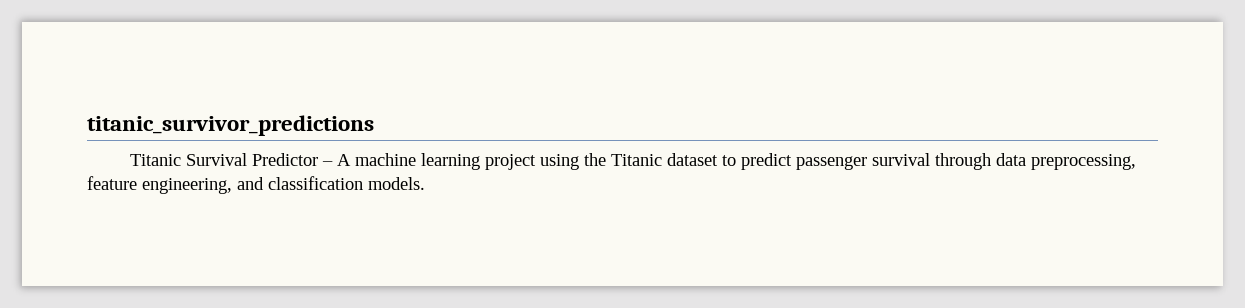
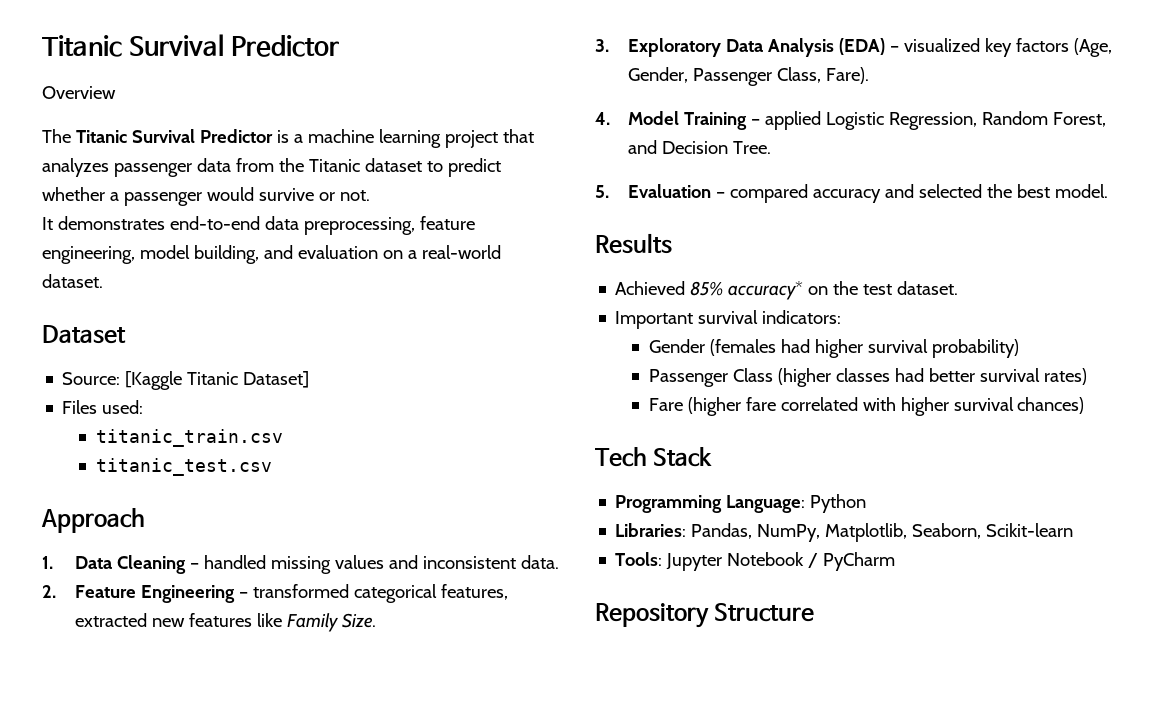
[87,115,374,136] [129,153,579,170] titanic_survivor_predictions // Titanic Survival Predictor – A machine learning project using -> [42,34,339,57] [42,86,116,99] [42,129,534,148] [42,158,274,177] Titanic Survival Predictor // Overview // The Titanic Survival Predictor is a machine learning project that analyzes passenger data from
[795,153,1136,170] [87,176,425,194] passenger survival through data preprocessing, feature engineering, and classification models. -> [42,187,370,206] [42,216,475,235] [42,245,501,264] [42,274,103,288] [42,325,126,344] [62,371,310,390] [62,400,144,414] [95,429,283,447] [95,458,272,476] [41,508,145,533] [42,555,560,574] [42,584,509,603] [75,613,377,632] [595,38,1113,57] [628,67,870,86] [595,111,1107,130] [628,140,772,154] [595,184,1109,203] [595,233,672,254] [615,281,959,300] [615,310,842,329] [648,339,1019,358] [648,368,1087,387] [648,397,1085,416] [595,447,713,467] [615,494,867,513] [615,523,1074,542] [615,552,896,571] [595,603,815,628] whether a passenger would survive or not. // It demonstrates end-to-end data preprocessing, feature engineering, model building, and evaluation on a real-world dataset. // Dataset // Source: [Kaggle Titanic Dataset] // Files used: // titanic_train.csv // titanic_test.csv // Approach // 1. Data Cleaning – handled missing values and inconsistent data. // 2. Feature Engineering – transformed categorical features, extracted new features like Family Size. // 3. Exploratory Data Analysis (EDA) – visualized key factors (Age, Gender, Passenger Class, Fare). // 4. Model Training – applied Logistic Regression, Random Forest, and Decision Tree. // 5. Evaluation – compared accuracy and selected the best model. // Results // Achieved 85% accuracy* on the test dataset. // Important survival indicators: // Gender (females had higher survival probability) // Passenger Class (higher classes had better survival rates) // Fare (higher fare correlated with higher survival chances) // Tech Stack // Programming Language: Python // Libraries: Pandas, NumPy, Matplotlib, Seaborn, Scikit-learn // Tools: Jupyter Notebook / PyCharm // Repository Structure

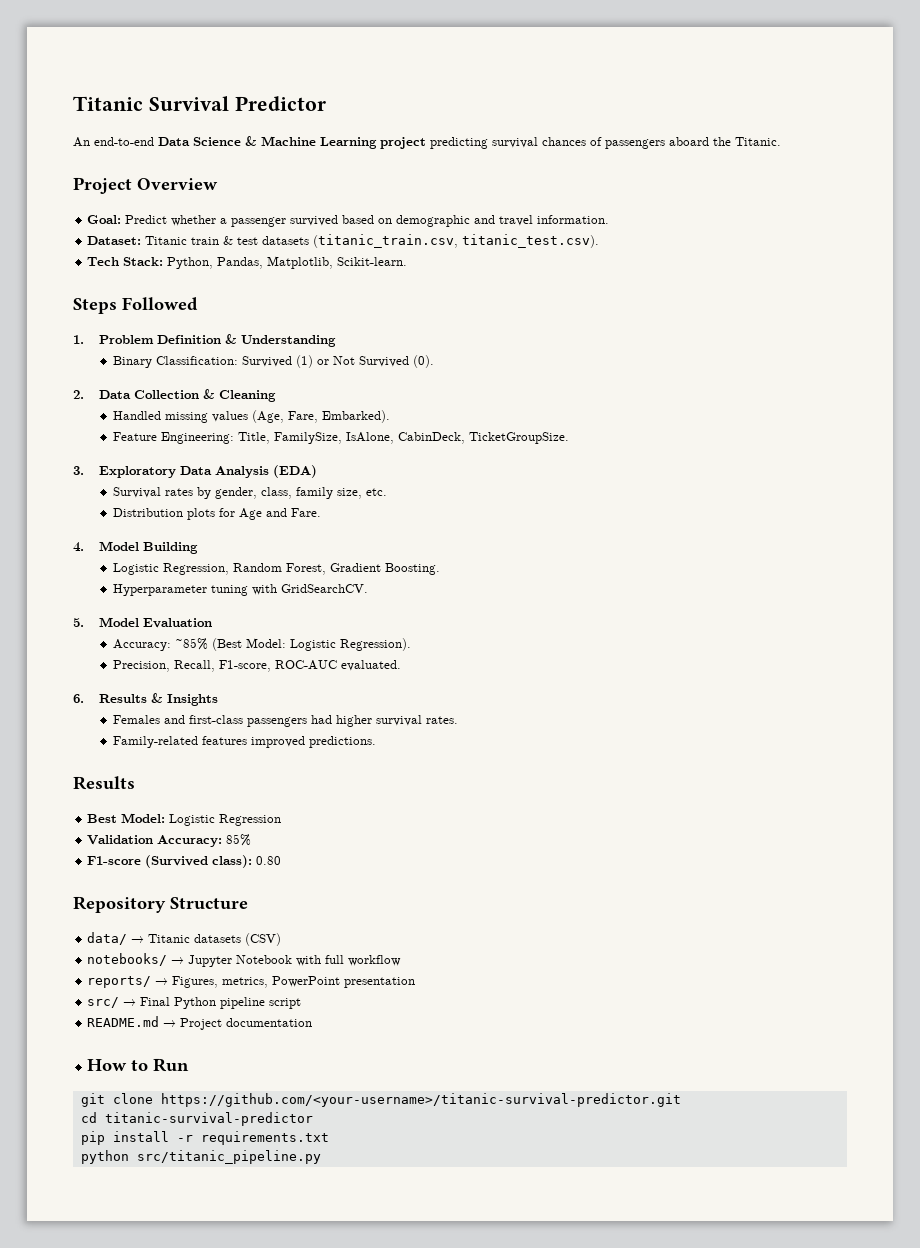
[42,86,116,99] [42,129,534,148] [42,158,501,177] [42,187,370,206] [42,216,475,235] [42,245,501,264] [42,274,103,288] [42,325,126,344] [62,371,310,390] [62,400,144,414] [95,429,283,447] [95,458,272,476] [41,508,145,533] [42,555,560,574] [42,584,509,603] [75,613,377,632] Overview // The Titanic Survival Predictor is a machine learning project that analyzes passenger data from the Titanic dataset to predict whether a passenger would survive or not. // It demonstrates end-to-end data preprocessing, feature engineering, model building, and evaluation on a real-world dataset. // Dataset // Source: [Kaggle Titanic Dataset] // Files used: // titanic_train.csv // titanic_test.csv // Approach // 1. Data Cleaning – handled missing values and inconsistent data. // 2. Feature Engineering – transformed categorical features, extracted new features like Family Size. -> [73,136,781,149] [73,177,218,194] [87,215,610,227] [87,234,600,248] [87,256,408,269] [73,297,198,314] [73,334,336,347] [113,355,435,368] [73,389,276,402] [113,410,391,423] [113,432,570,444] An end-to-end Data Science & Machine Learning project predicting survival chances of passengers aboard the Titanic. // Project Overview // Goal: Predict whether a passenger survived based on demographic and travel information. // Dataset: Titanic train & test datasets (titanic_train.csv, titanic_test.csv). // Tech Stack: Python, Pandas, Matplotlib, Scikit-learn. // Steps Followed // 1. Problem Definition & Understanding // Binary Classification: Survived (1) or Not Survived (0). // 2. Data Collection & Cleaning // Handled missing values (Age, Fare, Embarked). // Feature Engineering: Title, FamilySize, IsAlone, CabinDeck, TicketGroupSize.
[890,38,1113,57] [628,67,870,86] – visualized key factors (Age, Gender, Passenger Class, Fare). -> [113,487,388,499] [113,508,322,520] // Survival rates by gender, class, family size, etc. // Distribution plots for Age and Fare.
[684,111,822,130] Training – applied -> [142,542,198,554] Building //
[628,140,772,154] and Decision Tree. -> [330,563,441,575] [113,584,369,596] Gradient Boosting. // Hyperparameter tuning with GridSearchCV.
(609, 191) none -> [98,617,139,627] Model
[716,184,1109,203] [595,233,672,254] [615,281,959,300] [615,310,842,329] [648,339,1019,358] [648,368,1087,387] [648,397,1085,416] [595,447,713,467] [615,494,867,513] [615,523,1074,542] [615,552,896,571] [595,603,815,628] – compared accuracy and selected the best model. // Results // Achieved 85% accuracy* on the test dataset. // Important survival indicators: // Gender (females had higher survival probability) // Passenger Class (higher classes had better survival rates) // Fare (higher fare correlated with higher survival chances) // Tech Stack // Programming Language: Python // Libraries: Pandas, NumPy, Matplotlib, Seaborn, Scikit-learn // Tools: Jupyter Notebook / PyCharm // Repository Structure -> [113,638,412,651] [113,660,402,672] [73,693,218,706] [113,715,459,727] [113,736,377,748] [73,776,135,790] [87,813,282,826] [87,834,252,847] [87,855,282,868] [73,896,248,913] [87,932,282,946] [87,953,402,967] [87,976,416,988] [87,997,302,1009] [87,1016,313,1030] [87,1058,190,1072] [80,1093,681,1107] [80,1112,313,1126] [80,1131,329,1145] [80,1150,321,1164] // Accuracy: ~85% (Best Model: Logistic Regression). // Precision, Recall, F1-score, ROC-AUC evaluated. // 6. Results & Insights // Females and first-class passengers had higher survival rates. // Family-related features improved predictions. // Results // Best Model: Logistic Regression // Validation Accuracy: 85% // F1-score (Survived class): 0.80 // Repository Structure // data/ → Titanic datasets (CSV) // notebooks/ → Jupyter Notebook with full workflow // reports/ → Figures, metrics, PowerPoint presentation // src/ → Final Python pipeline script // README.md → Project documentation // How to Run // git clone https://github.com/<your-username>/titanic-survival-predictor.git // cd titanic-survival-predictor // pip install -r requirements.txt // python src/titanic_pipeline.py

